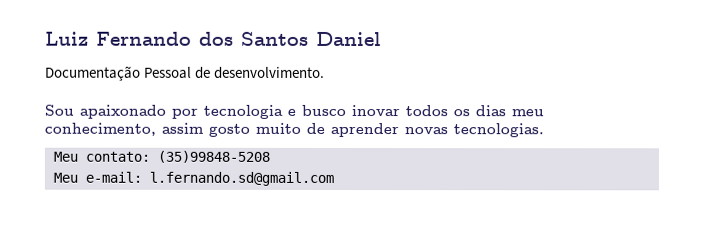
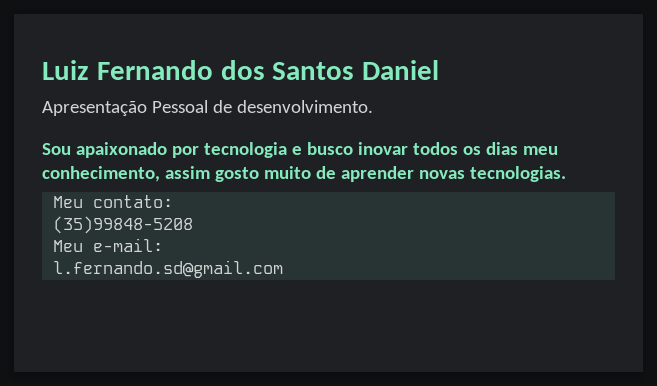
[45,65,141,81] Documentação -> [42,101,147,116] Apresentação
(150, 156) none -> (174, 201) //
(142, 177) none -> (164, 245) //

